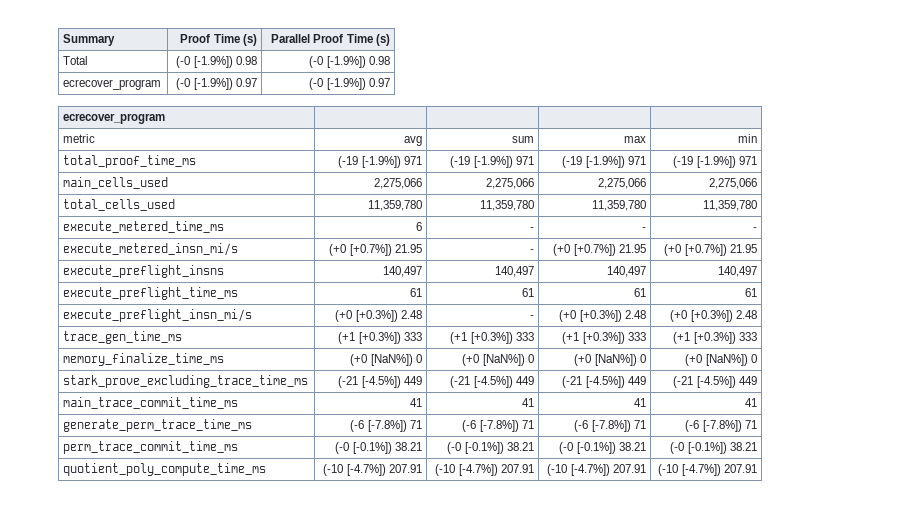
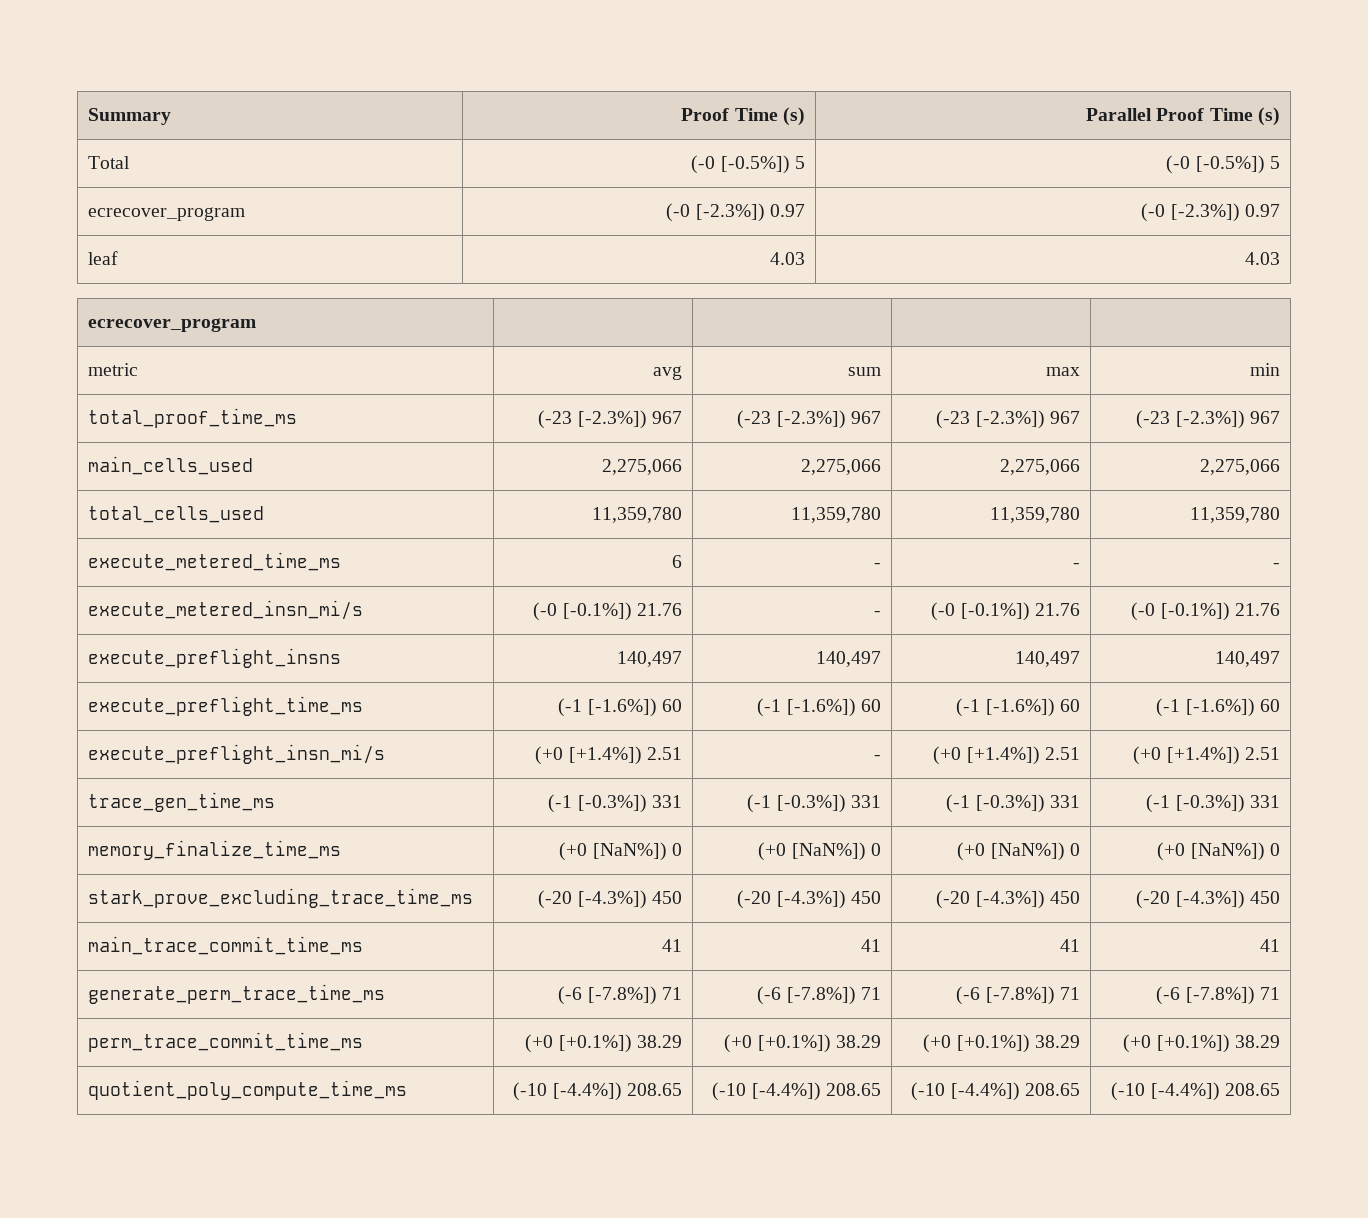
[193,56,257,68] [309,56,390,68] [-1.9%]) 0.98 | (-0 [-1.9%]) 0.98 -> [720,155,805,174] [1166,155,1280,174] [-0.5%]) 5 | (-0 [-0.5%]) 5
[193,78,233,90] [-1.9%]) -> [695,203,765,222] [-2.3%])
[326,78,390,90] [-1.9%]) 0.97 -> [1170,203,1280,222] [88,251,119,265] [769,252,805,265] [1244,252,1280,265] [-2.3%]) 0.97 // leaf | 4.03 | 4.03
[338,156,422,168] [450,156,534,168] [562,156,646,168] [673,156,757,168] (-19 [-1.9%]) 971 | (-19 [-1.9%]) 971 | (-19 [-1.9%]) 971 | (-19 [-1.9%]) 971 -> [538,410,682,429] [737,410,881,429] [936,410,1080,429] [1136,410,1280,429] (-23 [-2.3%]) 967 | (-23 [-2.3%]) 967 | (-23 [-2.3%]) 967 | (-23 [-2.3%]) 967
[329,244,422,256] [529,249,534,253] [553,244,646,256] [664,244,757,256] (+0 [+0.7%]) 21.95 | - | (+0 [+0.7%]) 21.95 | (+0 [+0.7%]) 21.95 -> [533,602,682,621] [873,611,881,616] [931,602,1080,621] [1131,602,1280,621] (-0 [-0.1%]) 21.76 | - | (-0 [-0.1%]) 21.76 | (-0 [-0.1%]) 21.76
[409,288,422,297] [521,288,534,297] [633,288,646,297] [744,288,757,297] 61 | 61 | 61 | 61 -> [558,698,682,717] [757,698,881,717] [956,698,1080,717] [1156,698,1280,717] (-1 [-1.6%]) 60 | (-1 [-1.6%]) 60 | (-1 [-1.6%]) 60 | (-1 [-1.6%]) 60
[355,310,422,322] [529,315,534,319] [559,310,646,322] [670,310,757,322] [+0.3%]) 2.48 | - | (+0 [+0.3%]) 2.48 | (+0 [+0.3%]) 2.48 -> [568,746,682,765] [873,755,881,760] [933,746,1080,765] [1133,746,1280,765] [+1.4%]) 2.51 | - | (+0 [+1.4%]) 2.51 | (+0 [+1.4%]) 2.51
[338,332,422,344] [450,332,534,344] [562,332,646,344] [673,332,757,344] (+1 [+0.3%]) 333 | (+1 [+0.3%]) 333 | (+1 [+0.3%]) 333 | (+1 [+0.3%]) 333 -> [548,794,682,813] [747,794,881,813] [946,794,1080,813] [1146,794,1280,813] (-1 [-0.3%]) 331 | (-1 [-0.3%]) 331 | (-1 [-0.3%]) 331 | (-1 [-0.3%]) 331
[338,376,422,388] [450,376,534,388] [562,376,646,388] [673,376,757,388] (-21 [-4.5%]) 449 | (-21 [-4.5%]) 449 | (-21 [-4.5%]) 449 | (-21 [-4.5%]) 449 -> [538,890,682,909] [737,890,881,909] [936,890,1080,909] [1136,890,1280,909] (-20 [-4.3%]) 450 | (-20 [-4.3%]) 450 | (-20 [-4.3%]) 450 | (-20 [-4.3%]) 450
[335,442,422,454] [447,442,534,454] [559,442,646,454] [670,442,757,454] (-0 [-0.1%]) 38.21 | (-0 [-0.1%]) 38.21 | (-0 [-0.1%]) 38.21 | (-0 [-0.1%]) 38.21 -> [525,1034,682,1053] [724,1034,881,1053] [923,1034,1080,1053] [1123,1034,1280,1053] (+0 [+0.1%]) 38.29 | (+0 [+0.1%]) 38.29 | (+0 [+0.1%]) 38.29 | (+0 [+0.1%]) 38.29
[346,464,422,476] [435,464,534,476] [547,464,646,476] [658,464,757,476] [-4.7%]) 207.91 | (-10 [-4.7%]) 207.91 | (-10 [-4.7%]) 207.91 | (-10 [-4.7%]) 207.91 -> [552,1082,682,1101] [712,1082,881,1101] [911,1082,1080,1101] [1111,1082,1280,1101] [-4.4%]) 208.65 | (-10 [-4.4%]) 208.65 | (-10 [-4.4%]) 208.65 | (-10 [-4.4%]) 208.65

